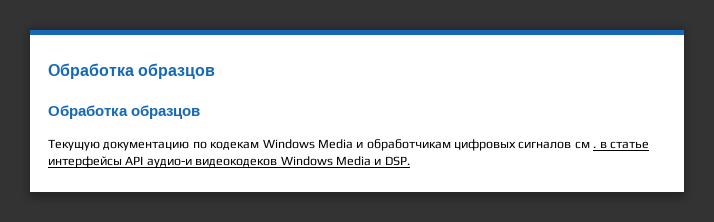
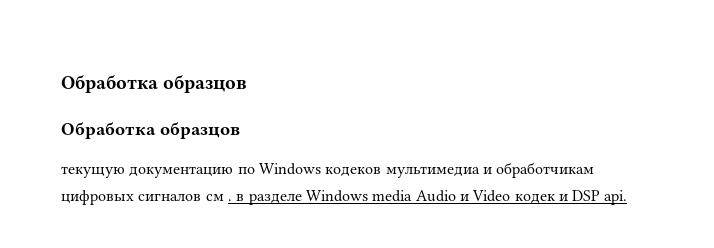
[48,139,100,151] Текущую -> [61,166,125,178] текущую
[210,139,353,150] кодекам Windows Media -> [258,163,480,178] Windows кодеков мультимедиа
[609,141,649,149] [48,156,410,168] статье интерфейсы API аудио-и видеокодеков Windows Media и DSP. -> [248,190,628,205] разделе Windows media Audio и Video кодек и DSP api.

